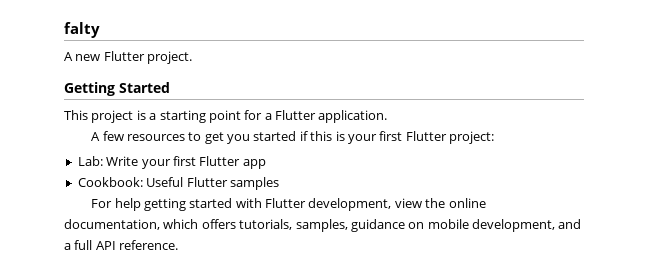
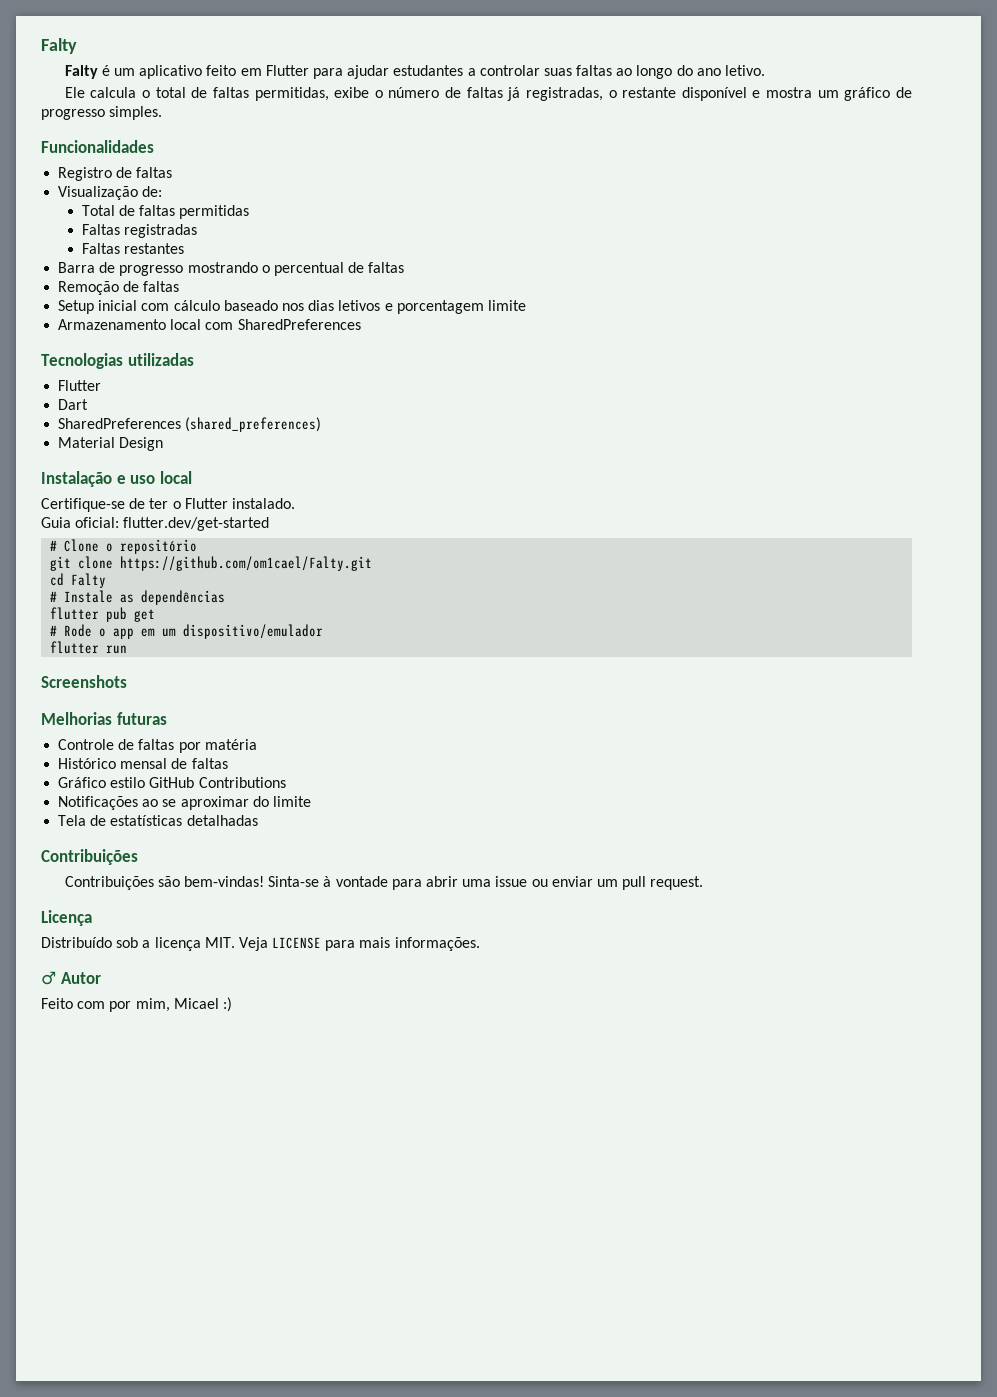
[64,22,100,38] [64,51,193,64] [64,82,170,96] [64,110,388,123] [91,131,495,144] [77,156,266,169] [77,177,279,190] [91,198,486,211] [64,219,582,232] [64,240,179,250] falty // A new Flutter project. // Getting Started // This project is a starting point for a Flutter application. // A few resources to get you started if this is your first Flutter project: // Lab: Write your first Flutter app // Cookbook: Useful Flutter samples // For help getting started with Flutter development, view the online documentation, which offers tutorials, samples, guidance on mobile development, and a full API reference. -> [41,38,77,54] [64,65,766,79] [64,87,912,101] [41,106,163,120] [41,140,154,153] [58,167,173,181] [58,186,163,200] [81,205,250,219] [81,224,197,238] [81,243,184,254] [58,262,405,276] [58,281,180,295] [58,300,526,314] [58,319,361,330] [41,353,194,369] [58,380,102,391] [58,399,89,410] [58,417,322,432] [58,437,164,451] [41,471,192,487] [41,498,295,512] [41,517,270,531] [50,539,198,554] [50,556,373,571] [50,573,107,588] [50,590,226,605] [50,607,156,622] [50,624,324,639] [50,641,128,654] [41,675,127,688] [41,712,167,725] [58,739,257,753] [58,758,228,769] [58,777,286,788] [58,796,311,810] [58,815,258,826] [41,849,138,865] [64,876,704,890] [41,910,92,926] [41,937,480,951] [41,971,101,985] [41,997,232,1012] Falty // Falty é um aplicativo feito em Flutter para ajudar estudantes a controlar suas faltas ao longo do ano letivo. // Ele calcula o total de faltas permitidas, exibe o número de faltas já registradas, o restante disponível e mostra um gráfico de progresso simples. // Funcionalidades // Registro de faltas // Visualização de: // Total de faltas permitidas // Faltas registradas // Faltas restantes // Barra de progresso mostrando o percentual de faltas // Remoção de faltas // Setup inicial com cálculo baseado nos dias letivos e porcentagem limite // Armazenamento local com SharedPreferences // Tecnologias utilizadas // Flutter // Dart // SharedPreferences (shared_preferences) // Material Design // Instalação e uso local // Certifique-se de ter o Flutter instalado. // Guia oficial: flutter.dev/get-started // # Clone o repositório // git clone https://github.com/om1cael/Falty.git // cd Falty // # Instale as dependências // flutter pub get // # Rode o app em um dispositivo/emulador // flutter run // Screenshots // Melhorias futuras // Controle de faltas por matéria // Histórico mensal de faltas // Gráfico estilo GitHub Contributions // Notificações ao se aproximar do limite // Tela de estatísticas detalhadas // Contribuições // Contribuições são bem-vindas! Sinta-se à vontade para abrir uma issue ou enviar um pull request. // Licença // Distribuído sob a licença MIT. Veja LICENSE para mais informações. // ♂ Autor // Feito com por mim, Micael :)

